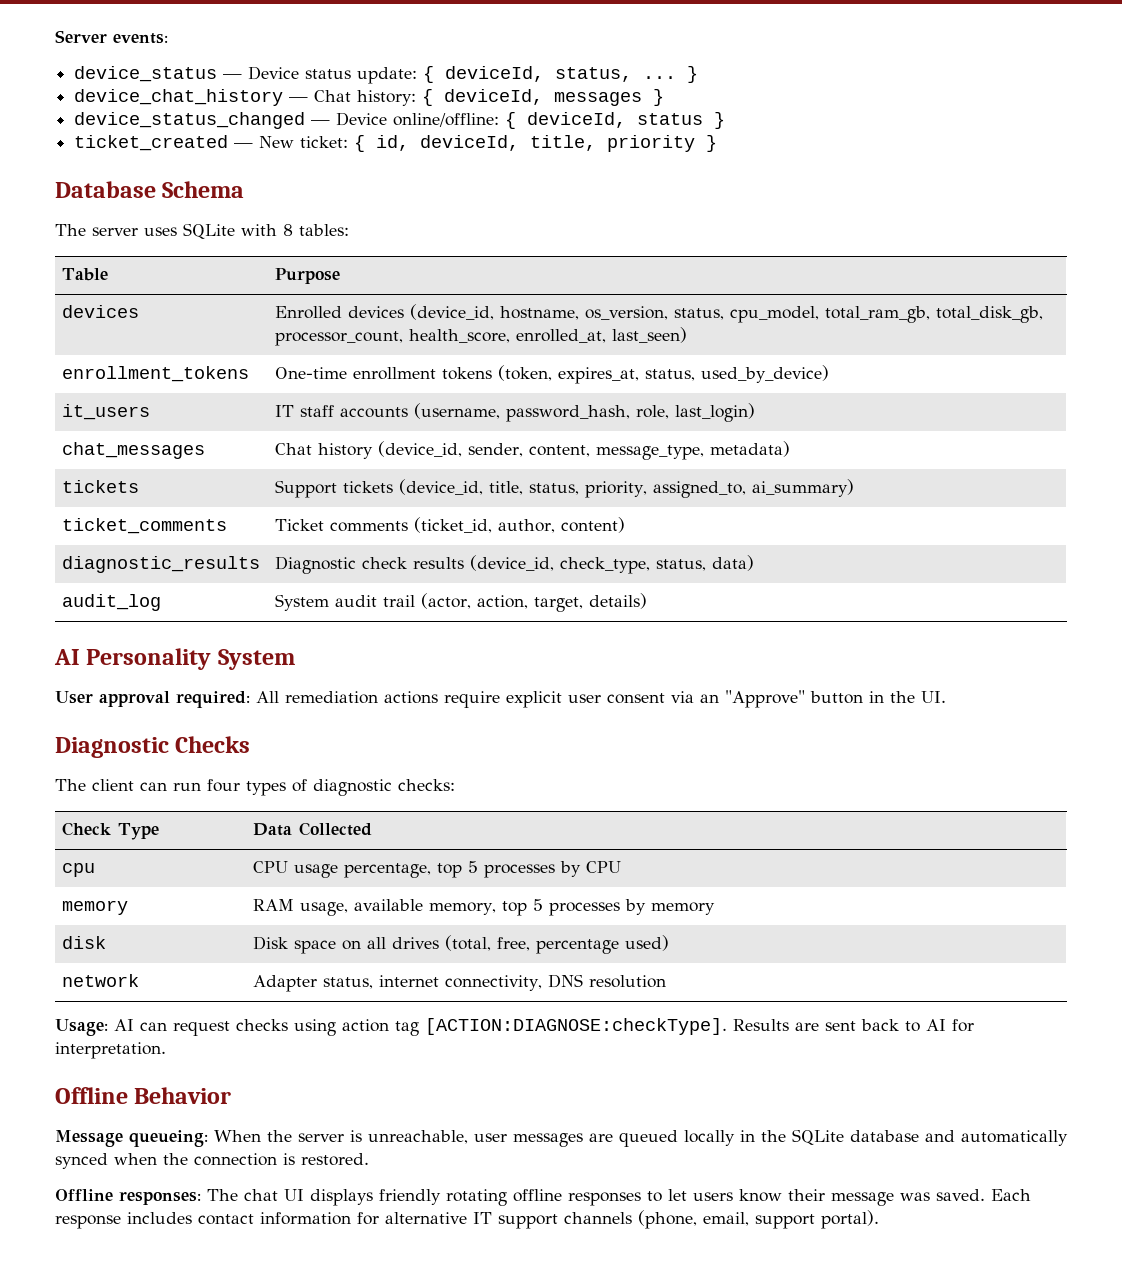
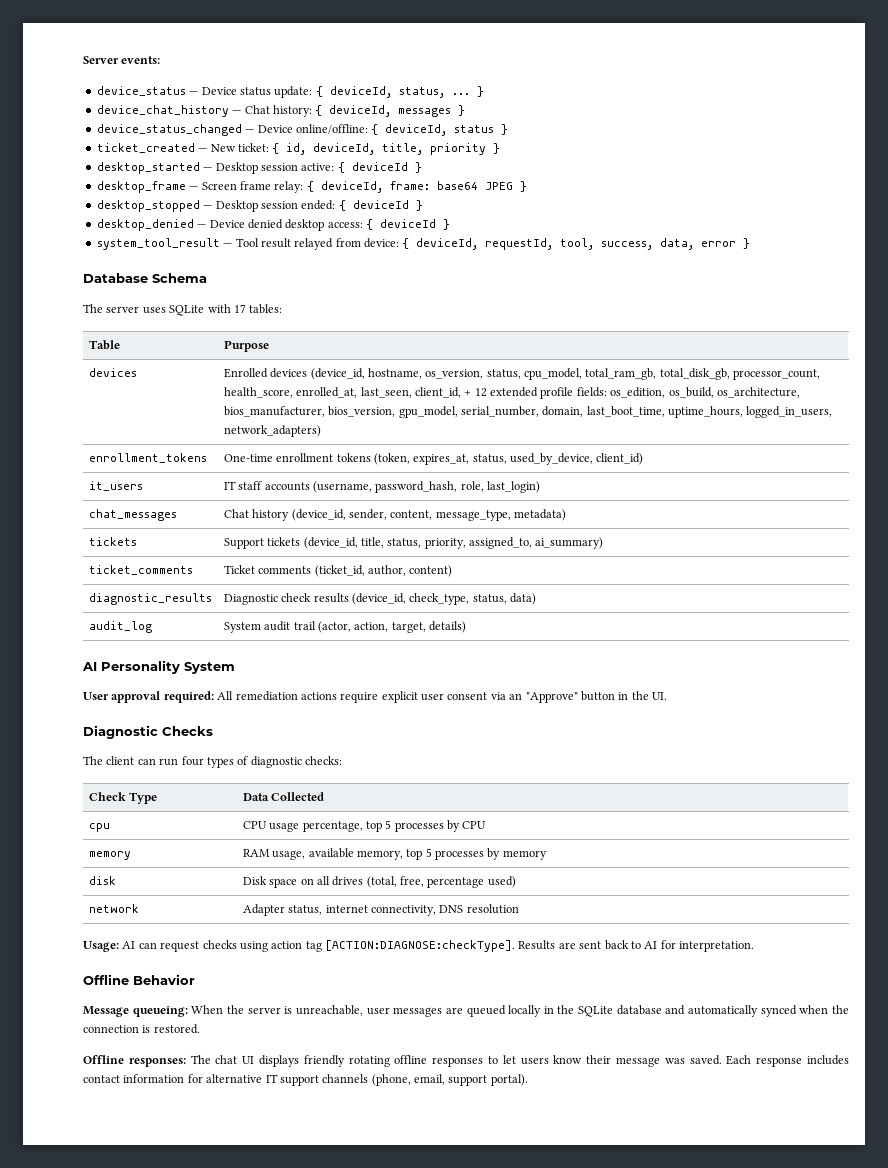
(718, 143) none -> [96,162,422,174] [96,181,527,193] [96,200,423,212] [96,219,450,231] [96,238,751,250] // desktop_started — Desktop session active: { deviceId } // desktop_frame — Screen frame relay: { deviceId, frame: base64 JPEG } // desktop_stopped — Desktop session ended: { deviceId } // desktop_denied — Device denied desktop access: { deviceId } // system_tool_result — Tool result relayed from device: { deviceId, requestId, tool, success, data, error }
[283,224,293,236] 8 -> [233,304,246,313] 17
[612,327,688,343] last_seen) -> [360,387,800,399] [223,406,833,418] [223,425,321,437] last_seen, client_id, + 12 extended profile fields: os_edition, os_build, os_architecture, bios_manufacturer, bios_version, gpu_model, serial_number, domain, last_boot_time, uptime_hours, logged_in_users, network_adapters)
[701,365,830,383] used_by_device) -> [510,453,644,465] used_by_device, client_id)

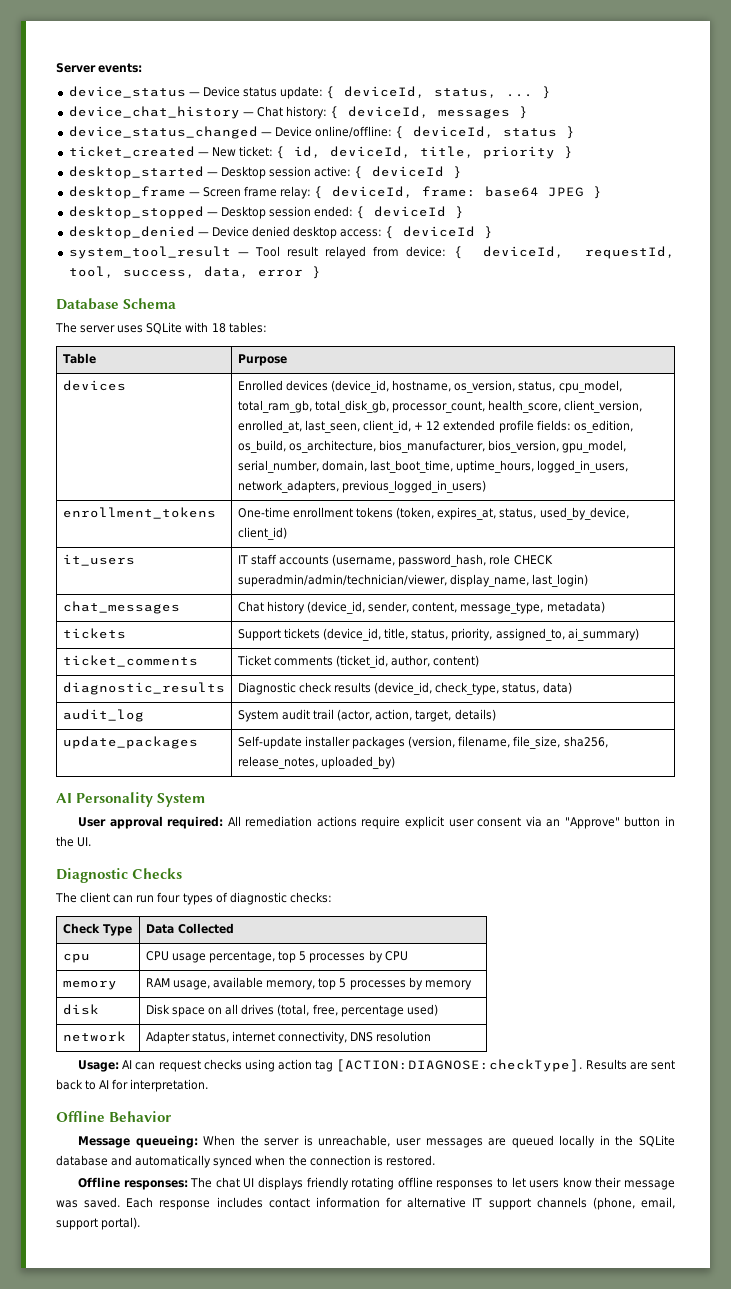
[233,304,246,313] 17 -> [211,323,226,333] 18
(293, 392) none -> [564,400,643,413] client_version,
[223,425,321,437] network_adapters) -> [237,480,487,493] network_adapters, previous_logged_in_users)
[460,481,484,492] role, -> [489,554,553,565] [237,574,530,587] role CHECK superadmin/admin/technician/viewer, display_name,
(467, 627) none -> [62,736,198,749] [237,736,608,749] [237,756,396,769] // update_packages | Self-update installer packages (version, filename, file_size, sha256, release_notes, uploaded_by)

